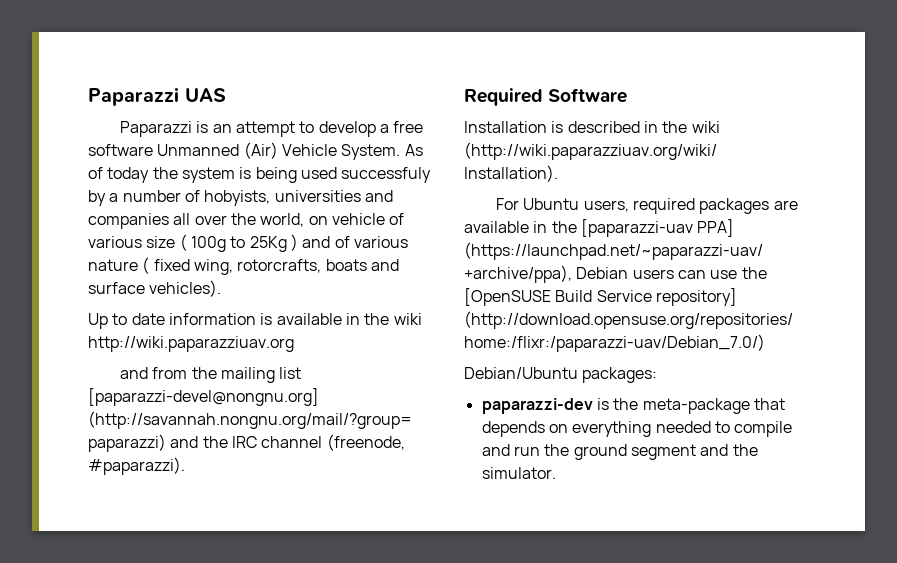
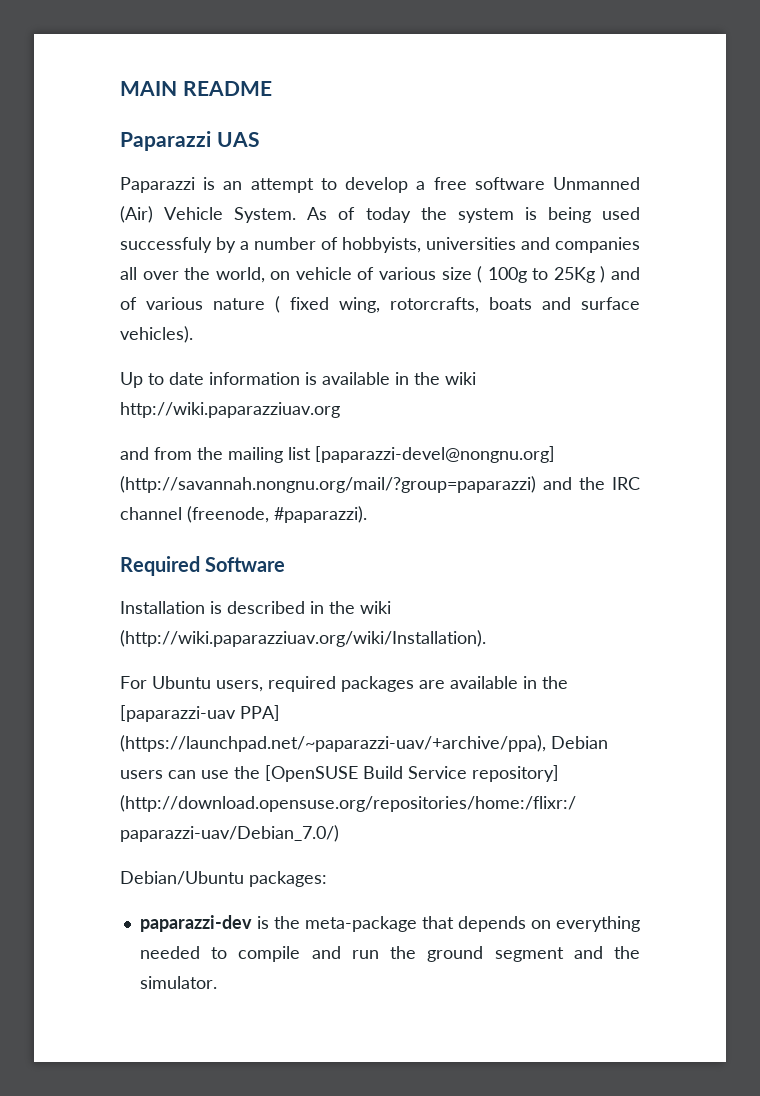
(88, 96) none -> [120,81,272,96] MAIN README //
[204,190,271,206] hobyists, -> [342,237,421,253] hobbyists,

